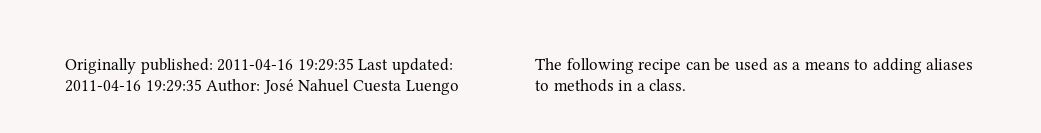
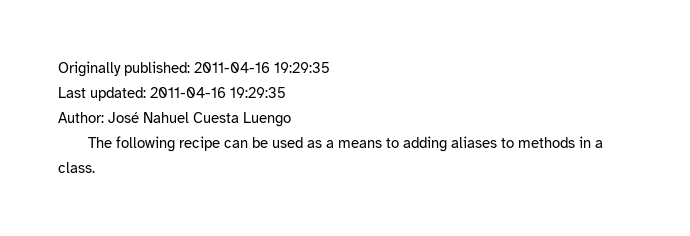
(354, 64) none -> (330, 67) //
(202, 85) none -> (286, 92) //

